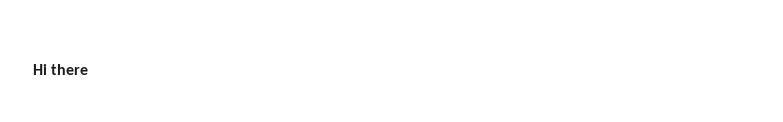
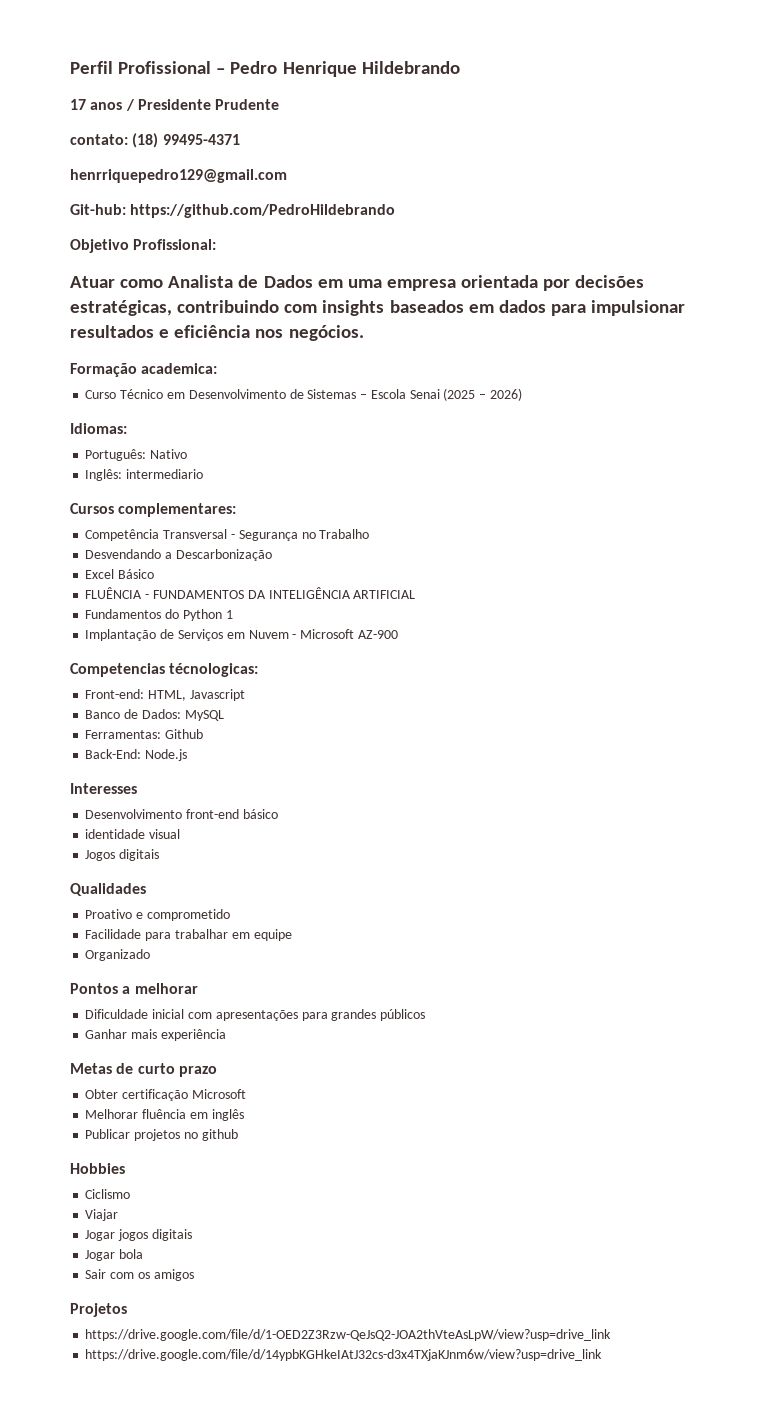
[33,64,89,75] Hi there -> [70,61,460,77] [70,99,280,111] [70,133,240,148] [70,169,287,183] [70,204,396,218] [70,239,217,253] [70,275,645,291] [70,300,686,316] [70,325,364,341] [70,363,218,377] [85,388,522,401] [70,423,127,434] [85,449,188,461] [85,469,204,481] [70,503,237,517] [85,529,370,541] [85,549,272,561] [85,569,155,579] [85,587,416,599] [85,609,233,621] [85,629,398,641] [70,663,259,677] [85,689,245,701] [85,709,224,721] [85,729,204,739] [85,749,188,761] [70,783,137,794] [85,809,278,819] [85,829,181,839] [85,849,160,861] [70,883,146,896] [85,909,230,921] [85,929,292,941] [85,949,151,961] [70,983,198,994] [85,1009,426,1021] [85,1029,226,1041] [70,1063,217,1077] [85,1089,246,1101] [85,1109,244,1121] [85,1129,238,1141] [70,1163,125,1174] [85,1189,131,1199] [85,1209,119,1221] [85,1229,192,1241] [85,1249,144,1261] [85,1269,194,1281] [70,1303,127,1317] [85,1329,612,1341] [85,1349,603,1361] Perfil Profissional – Pedro Henrique Hildebrando // 17 anos / Presidente Prudente // contato: (18) 99495-4371 // henrriquepedro129@gmail.com // Git-hub: https://github.com/PedroHildebrando // Objetivo Profissional: // Atuar como Analista de Dados em uma empresa orientada por decisões estratégicas, contribuindo com insights baseados em dados para impulsionar resultados e eficiência nos negócios. // Formação academica: // Curso Técnico em Desenvolvimento de Sistemas – Escola Senai (2025 – 2026) // Idiomas: // Português: Nativo // Inglês: intermediario // Cursos complementares: // Competência Transversal - Segurança no Trabalho // Desvendando a Descarbonização // Excel Básico // FLUÊNCIA - FUNDAMENTOS DA INTELIGÊNCIA ARTIFICIAL // Fundamentos do Python 1 // Implantação de Serviços em Nuvem - Microsoft AZ-900 // Competencias técnologicas: // Front-end: HTML, Javascript // Banco de Dados: MySQL // Ferramentas: Github // Back-End: Node.js // Interesses // Desenvolvimento front-end básico // identidade visual // Jogos digitais // Qualidades // Proativo e comprometido // Facilidade para trabalhar em equipe // Organizado // Pontos a melhorar // Dificuldade inicial com apresentações para grandes públicos // Ganhar mais experiência // Metas de curto prazo // Obter certificação Microsoft // Melhorar fluência em inglês // Publicar projetos no github // Hobbies // Ciclismo // Viajar // Jogar jogos digitais // Jogar bola // Sair com os amigos // Projetos // https://drive.google.com/file/d/1-OED2Z3Rzw-QeJsQ2-JOA2thVteAsLpW/view?usp=drive_link // https://drive.google.com/file/d/14ypbKGHkeIAtJ32cs-d3x4TXjaKJnm6w/view?usp=drive_link

